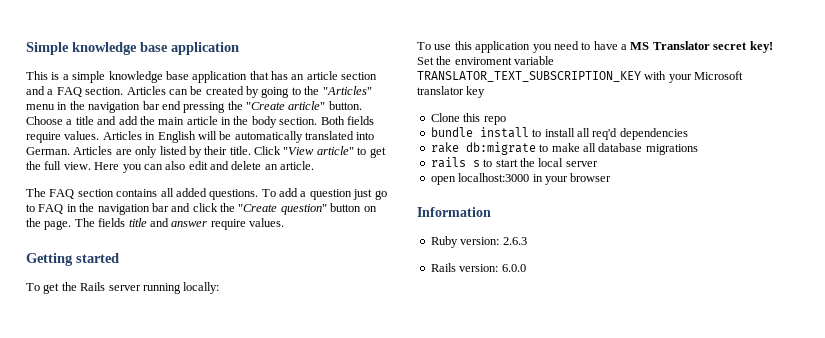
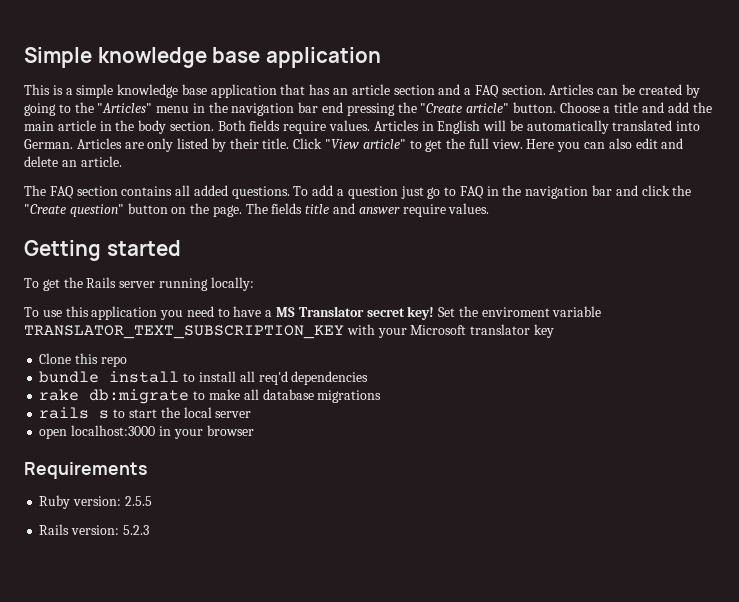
[417,207,491,217] Information -> [24,462,147,479] Requirements
[502,237,527,245] 2.6.3 -> [124,496,152,506] 2.5.5
[501,264,526,272] 6.0.0 -> [122,525,149,535] 5.2.3

